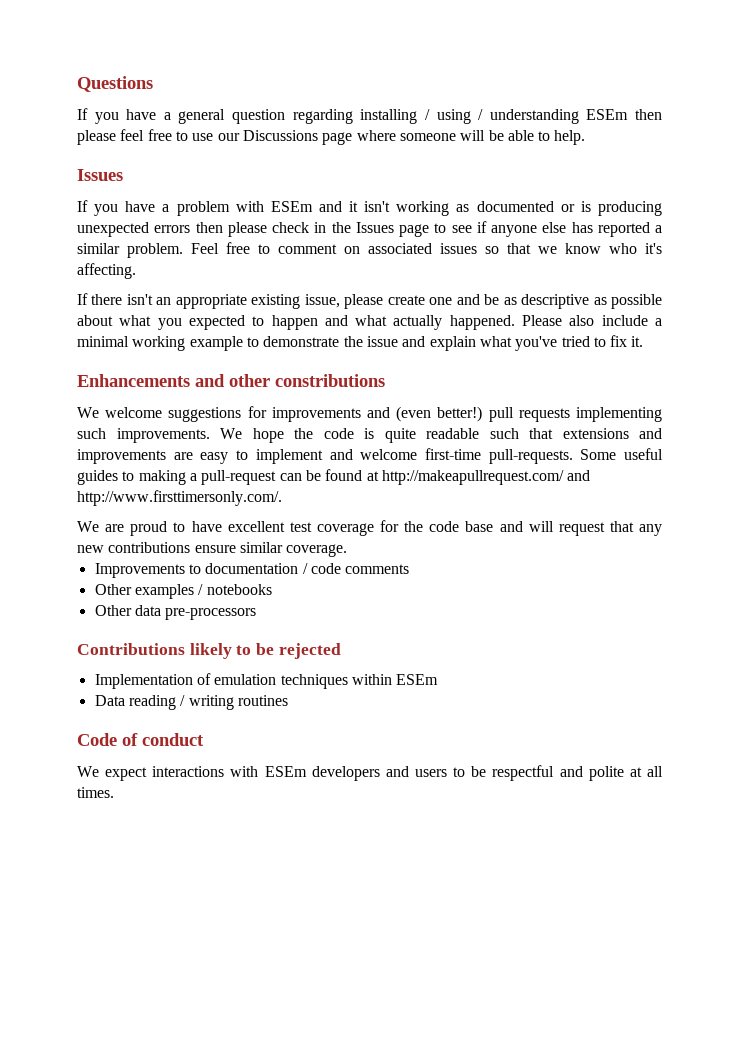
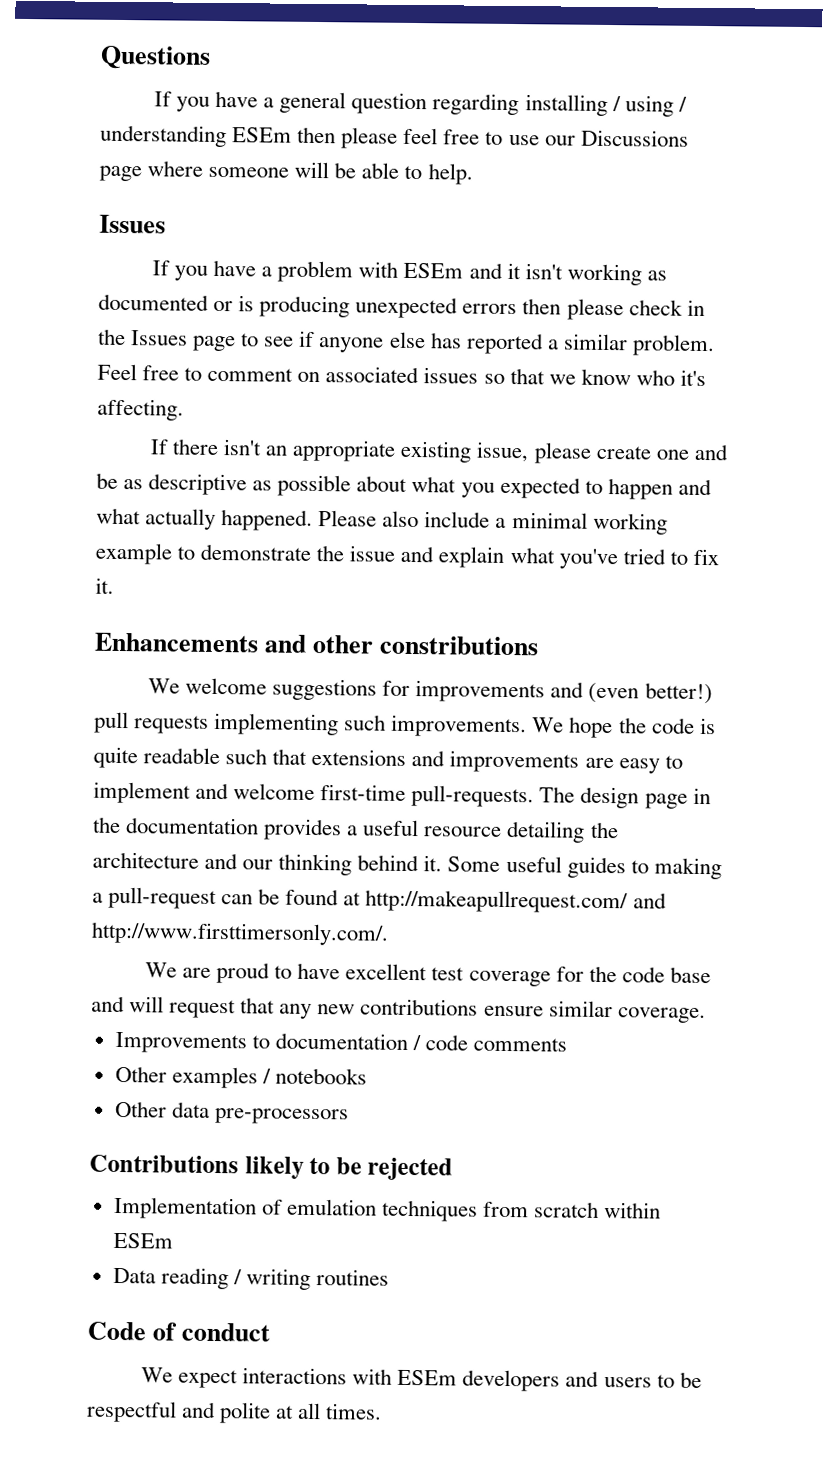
(573, 456) none -> [539,786,711,809] [93,816,619,843] [92,851,443,876] The design page in the documentation provides a useful resource detailing the architecture and our thinking behind it.
(348, 681) none -> [483,1201,600,1218] from scratch

